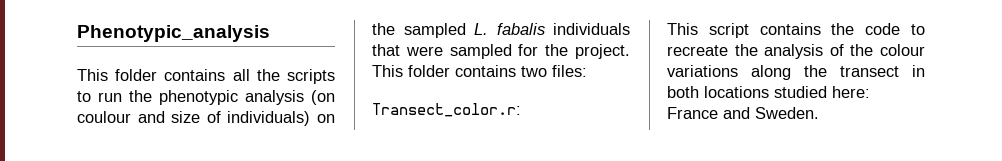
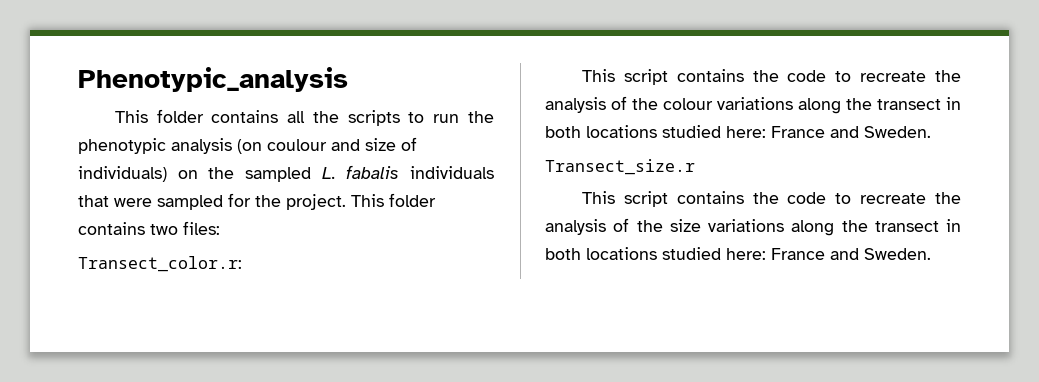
(819, 113) none -> [545,159,695,175] [581,191,961,207] [545,218,961,236] [545,247,931,260] // Transect_size.r // This script contains the code to recreate the analysis of the size variations along the transect in both locations studied here: France and Sweden.

